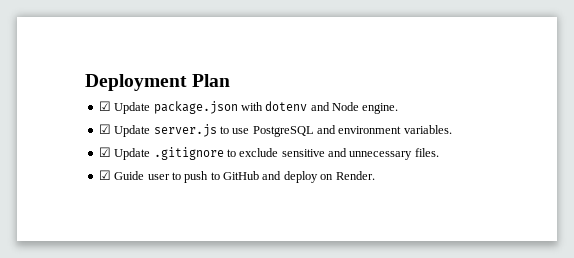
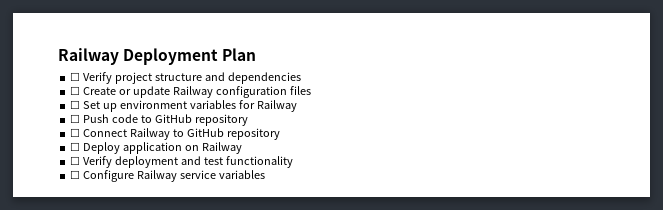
(85, 82) none -> [58,48,119,65] Railway
[98,101,399,114] [98,124,452,137] [98,147,439,160] [98,170,375,183] ☑ Update package.json with dotenv and Node engine. // ☑ Update server.js to use PostgreSQL and environment variables. // ☑ Update .gitignore to exclude sensitive and unnecessary files. // ☑ Guide user to push to GitHub and deploy on Render. -> [70,72,301,84] [70,86,311,98] [70,100,297,112] [70,114,248,126] [70,128,280,140] [70,142,242,154] [70,156,293,168] [70,170,265,182] ☐ Verify project structure and dependencies // ☐ Create or update Railway configuration files // ☐ Set up environment variables for Railway // ☐ Push code to GitHub repository // ☐ Connect Railway to GitHub repository // ☐ Deploy application on Railway // ☐ Verify deployment and test functionality // ☐ Configure Railway service variables

